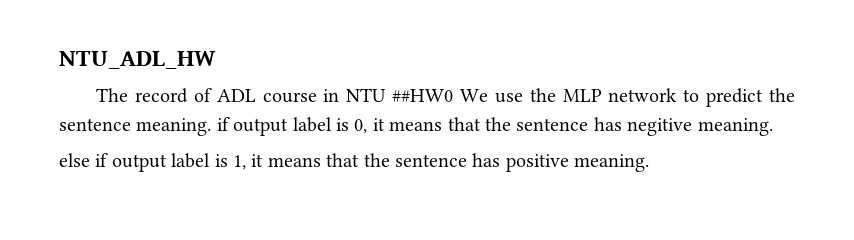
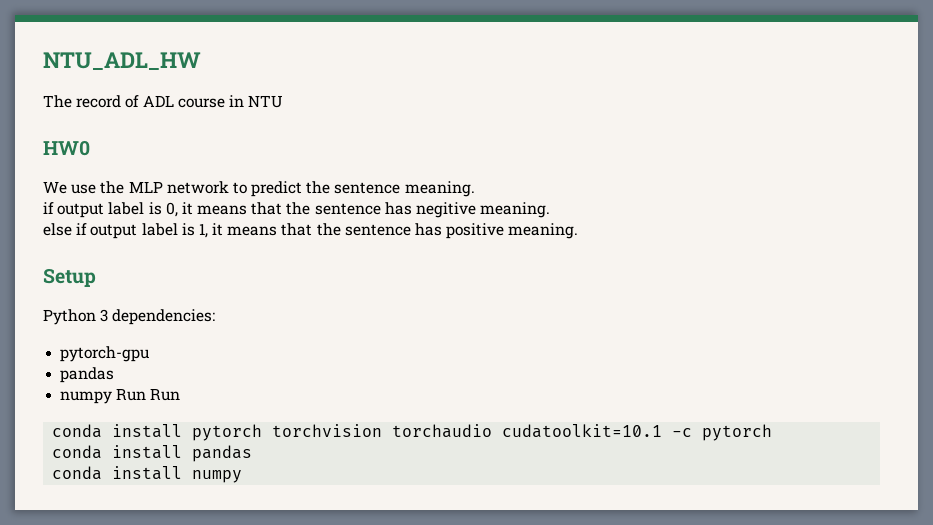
[392,89,454,102] ##HW0 -> [43,140,90,156] // HW0 //
(212, 127) none -> (475, 189) //
(650, 163) none -> [43,268,96,287] [43,309,216,325] [60,346,150,362] [60,367,115,383] [60,389,181,404] [52,424,773,441] [52,445,253,462] [52,466,243,483] // Setup // Python 3 dependencies: // pytorch-gpu // pandas // numpy Run Run // conda install pytorch torchvision torchaudio cudatoolkit=10.1 -c pytorch // conda install pandas // conda install numpy

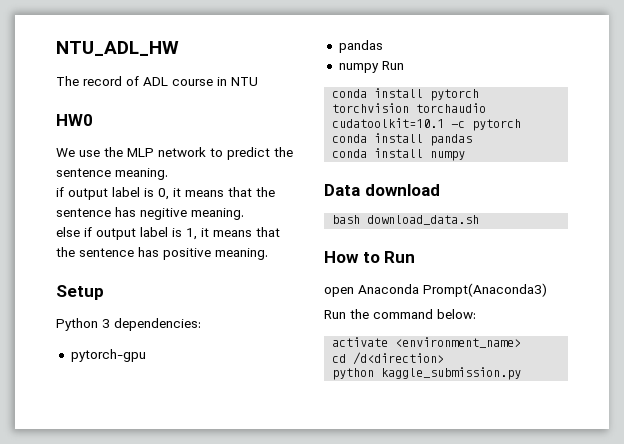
[150,389,181,401] Run -> (404, 65) none
(243, 476) none -> [324,184,440,196] [332,215,480,225] [324,251,416,263] [324,283,547,297] [324,309,476,319] [332,337,522,348] [332,352,445,365] [332,367,522,380] // Data download // bash download_data.sh // How to Run // open Anaconda Prompt(Anaconda3) // Run the command below: // activate <environment_name> // cd /d<direction> // python kaggle_submission.py

